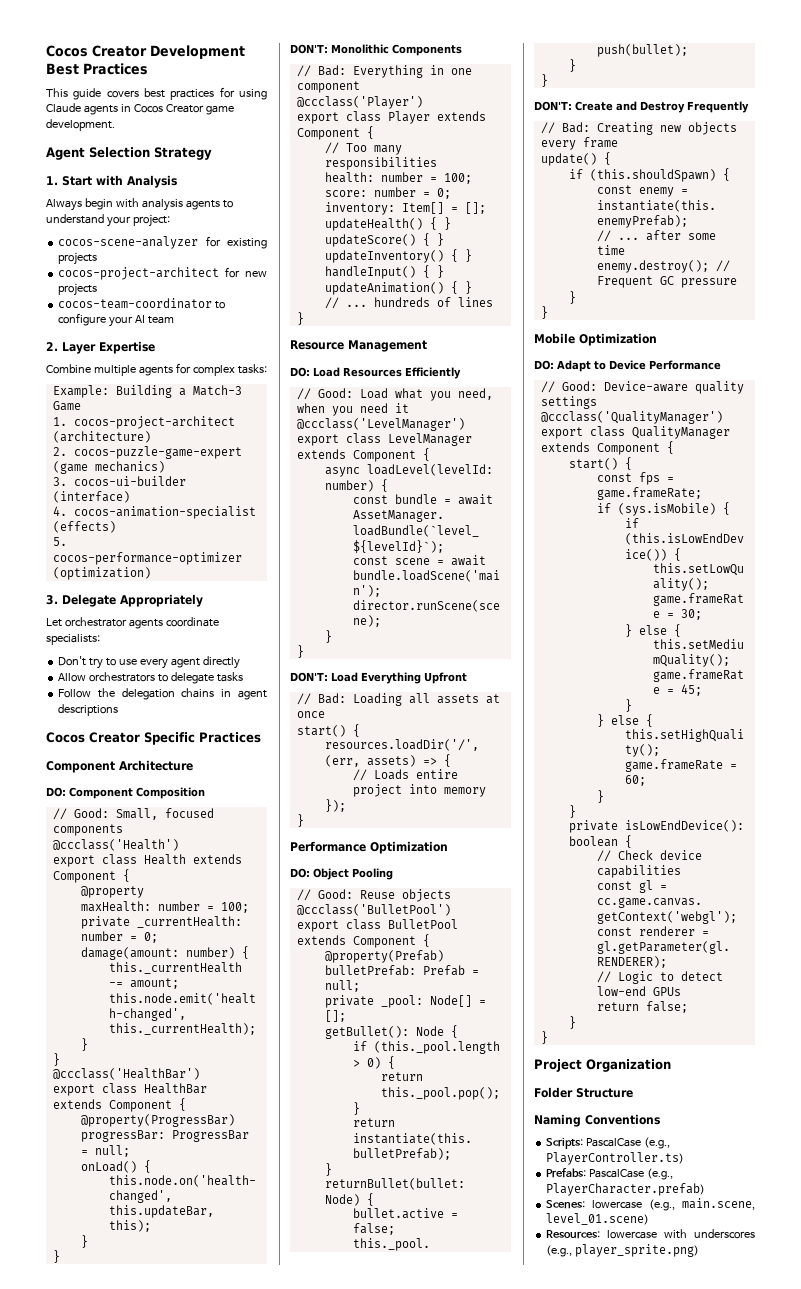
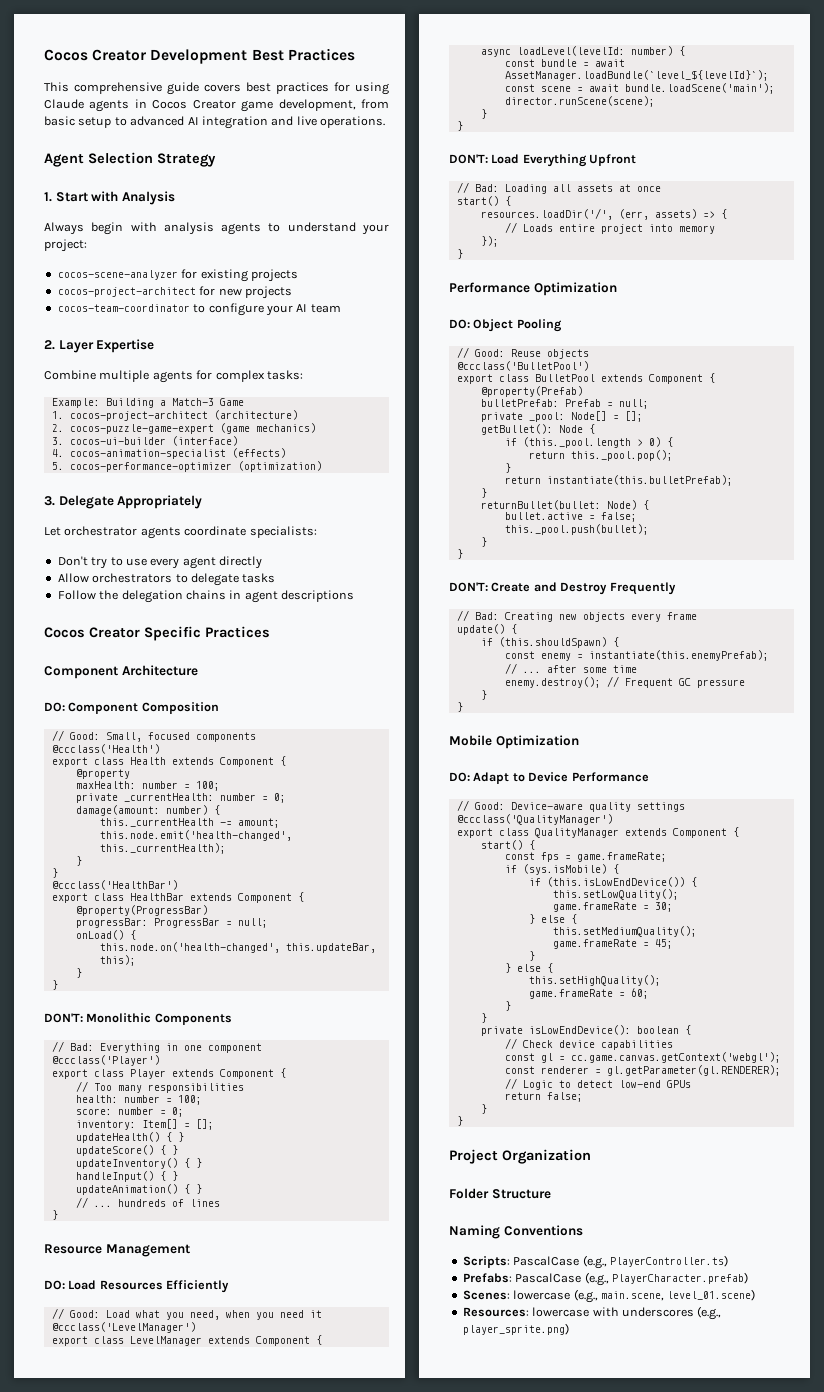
(68, 92) none -> [74,82,162,94] comprehensive
[46,119,115,131] development. -> [278,99,389,111] [44,116,385,129] development, from basic setup to advanced AI integration and live operations.

